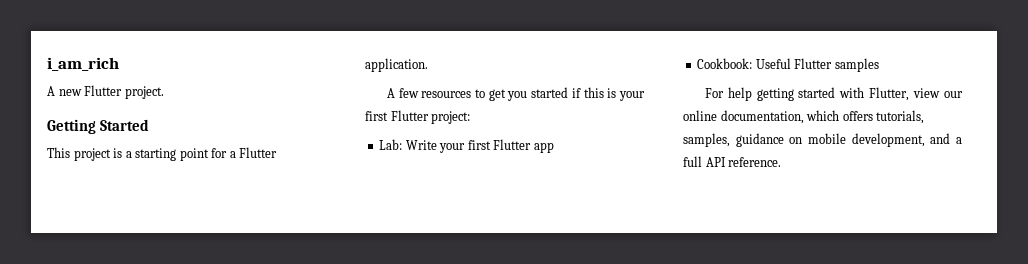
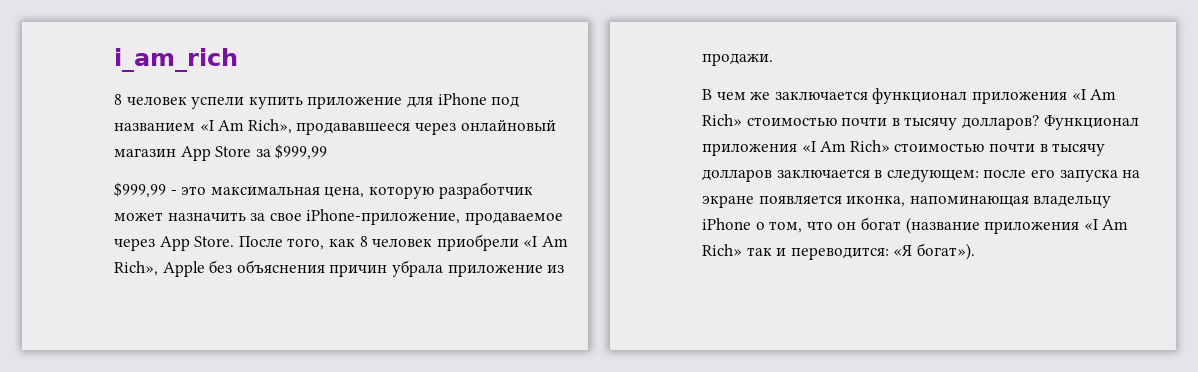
[47,85,164,99] [47,119,150,134] [47,147,278,161] [365,58,428,72] [386,87,645,101] [365,110,471,124] [379,139,554,153] [697,58,879,72] [704,87,963,101] [683,110,925,124] [683,133,962,147] [683,156,782,167] A new Flutter project. // Getting Started // This project is a starting point for a Flutter application. // A few resources to get you started if this is your first Flutter project: // Lab: Write your first Flutter app // Cookbook: Useful Flutter samples // For help getting started with Flutter, view our online documentation, which offers tutorials, samples, guidance on mobile development, and a full API reference. -> [114,93,520,109] [114,119,556,135] [114,144,328,161] [114,182,533,199] [114,209,563,225] [114,234,568,251] [114,260,565,277] [702,53,773,66] [702,88,1117,104] [702,114,1139,130] [702,140,1106,156] [702,169,1141,182] [702,195,1112,208] [702,217,1129,234] [702,243,975,260] 8 человек успели купить приложение для iPhone под названием «I Am Rich», продававшееся через онлайновый магазин App Store за $999,99 // $999,99 - это максимальная цена, которую разработчик может назначить за свое iPhone-приложение, продаваемое через App Store. После того, как 8 человек приобрели «I Am Rich», Apple без объяснения причин убрала приложение из продажи. // В чем же заключается функционал приложения «I Am Rich» стоимостью почти в тысячу долларов? Функционал приложения «I Am Rich» стоимостью почти в тысячу долларов заключается в следующем: после его запуска на экране появляется иконка, напоминающая владельцу iPhone о том, что он богат (название приложения «I Am Rich» так и переводится: «Я богат»).

